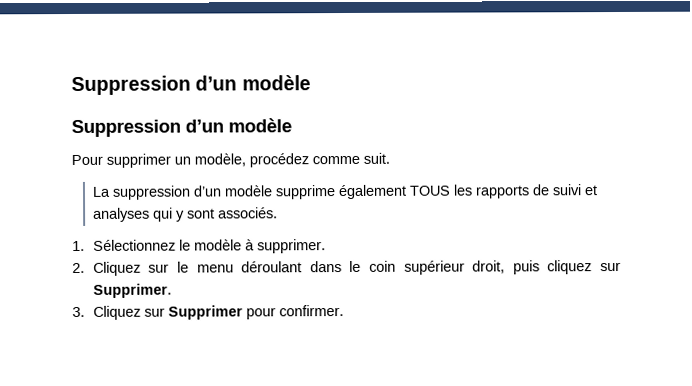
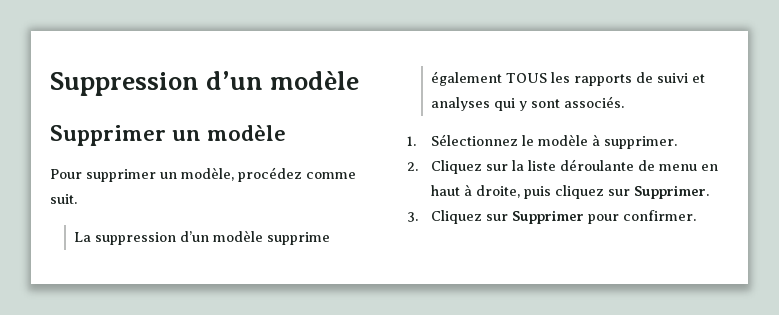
[71,75,311,96] [71,119,224,138] Suppression d’un modèle // Suppression d’un -> [50,71,360,96] [50,125,202,146] Suppression d’un modèle // Supprimer un
[177,260,506,275] le menu déroulant dans le coin supérieur droit, -> [512,159,719,171] [431,184,521,198] la liste déroulante de menu en haut à droite,

